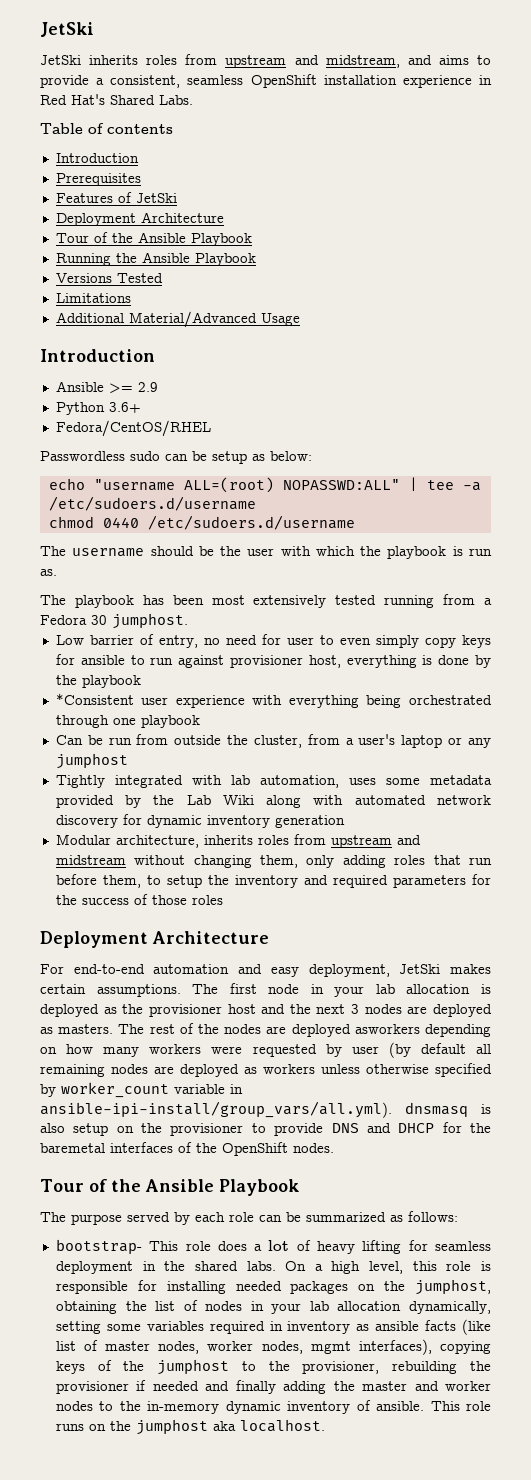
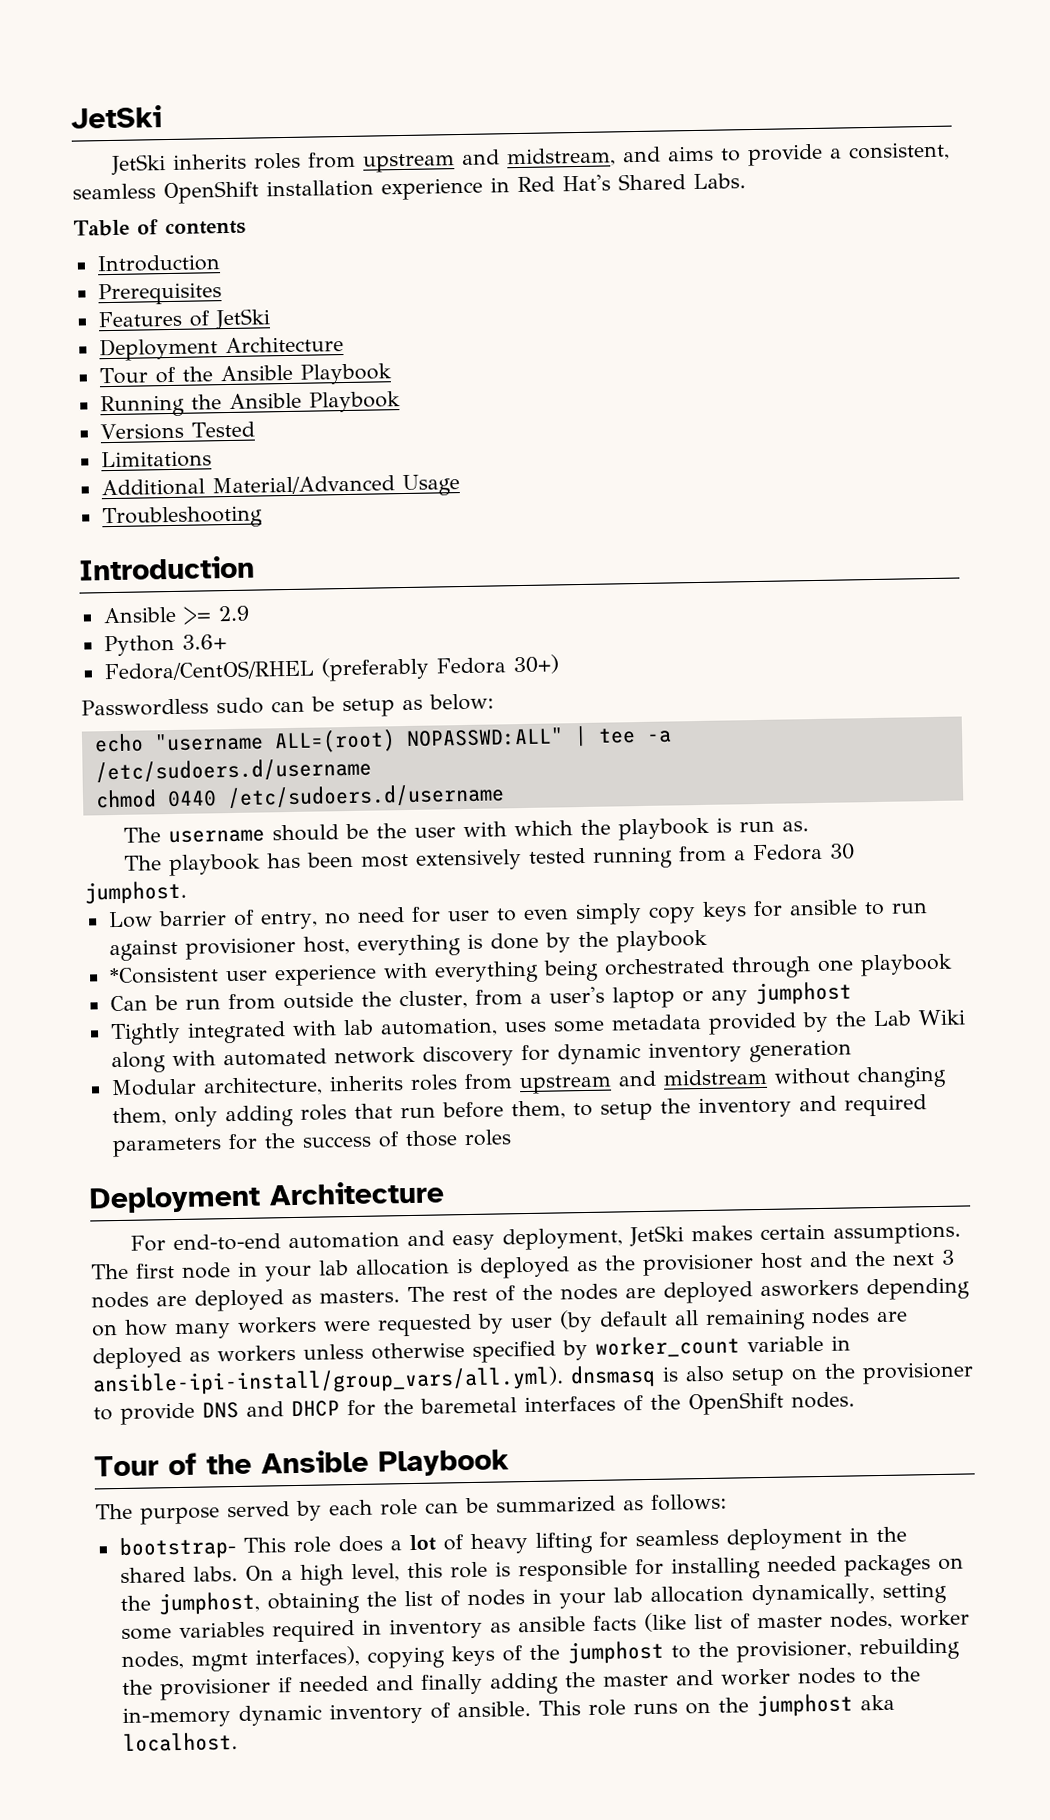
(300, 319) none -> [101,505,263,530] // Troubleshooting
(211, 428) none -> [320,654,559,682] (preferably Fedora 30+)

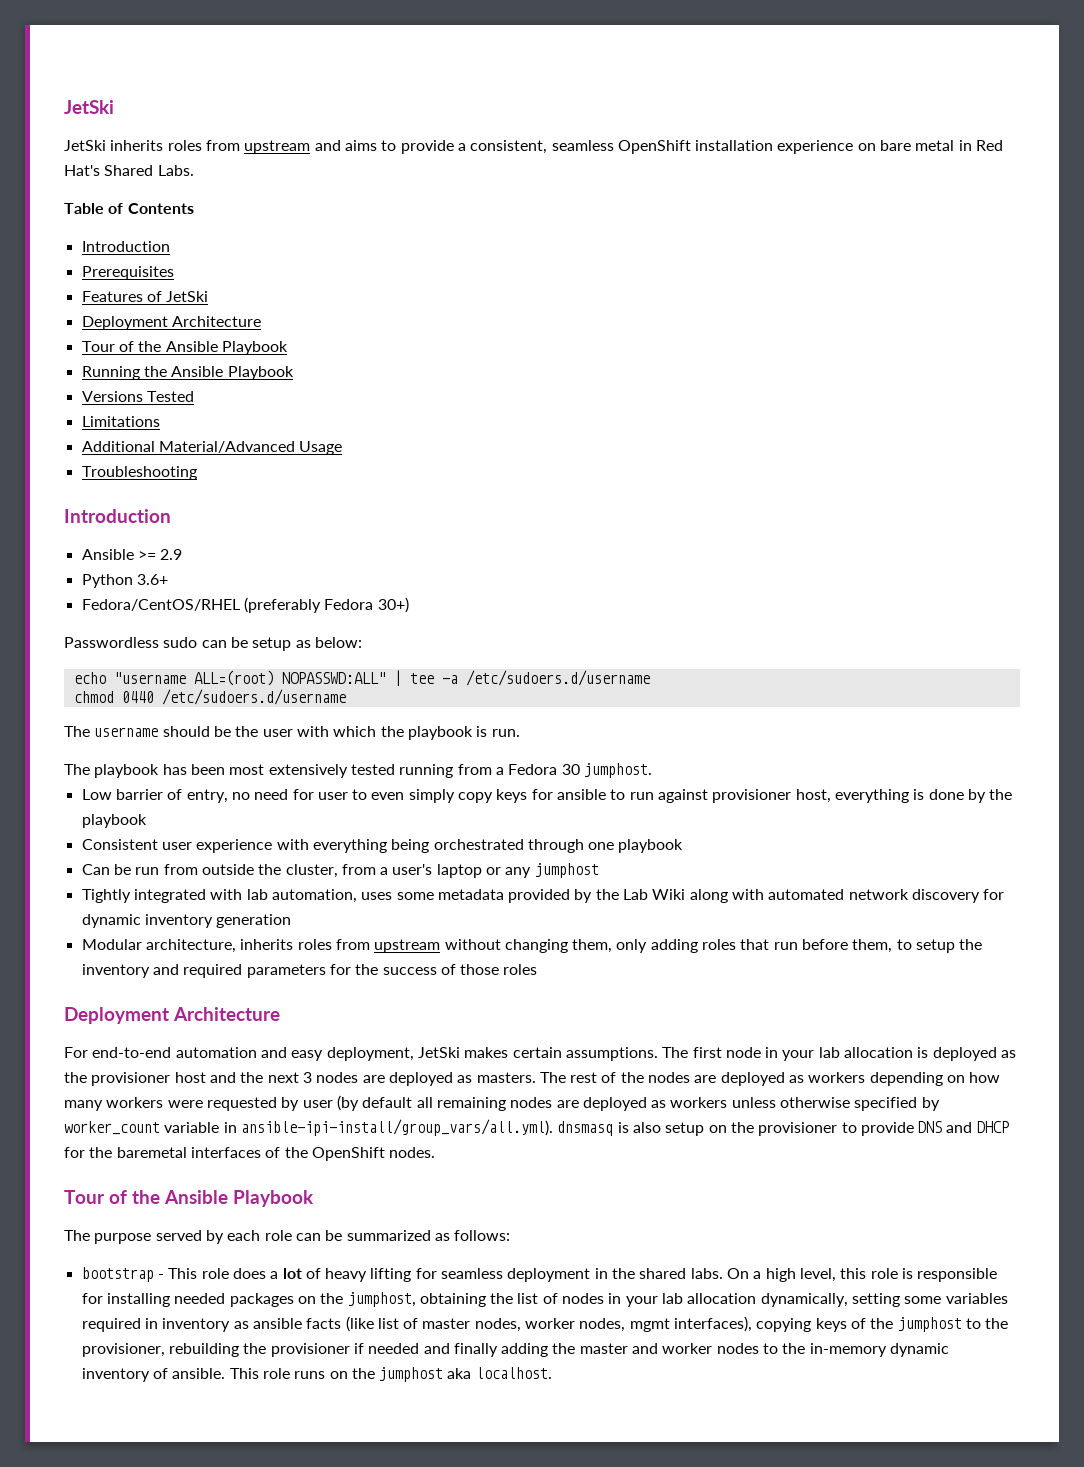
[506,146,662,168] midstream, and -> (341, 145) none
(483, 189) none -> [857,140,955,151] on bare metal
[164,220,246,236] contents -> [127,203,194,214] Contents
[739,820,810,833] run as. -> [491,729,520,737] run.
[108,966,219,985] *Consistent -> [81,839,158,850] Consistent
[617,1068,768,1087] and midstream -> (441, 946) none
[760,1279,859,1298] asworkers -> [789,1072,866,1083] as workers
[118,1536,237,1561] bootstrap- -> [81,1267,164,1282] bootstrap -

